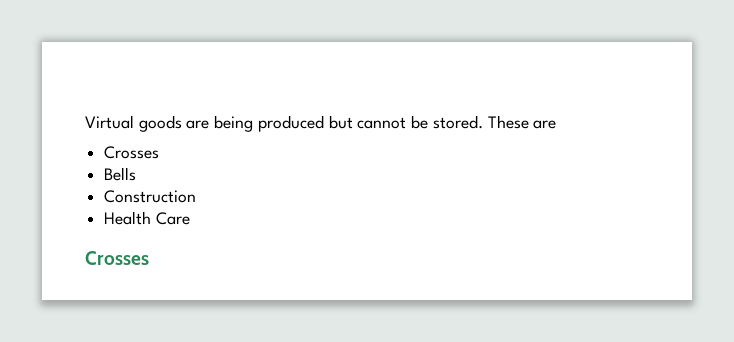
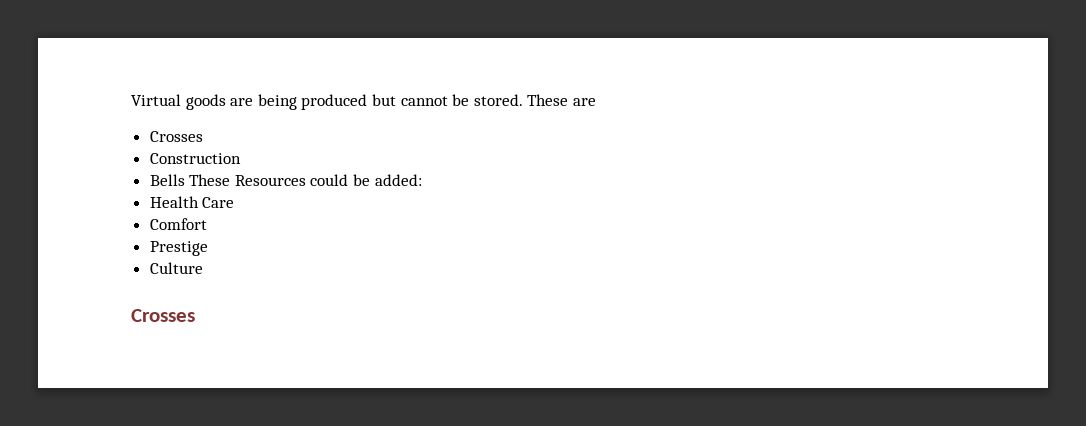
(160, 152) none -> [149,153,241,164] // Construction
[104,190,197,203] // Construction -> [189,174,422,186] These Resources could be added:
(190, 218) none -> [149,218,207,230] [149,241,208,256] [149,262,203,274] // Comfort // Prestige // Culture

